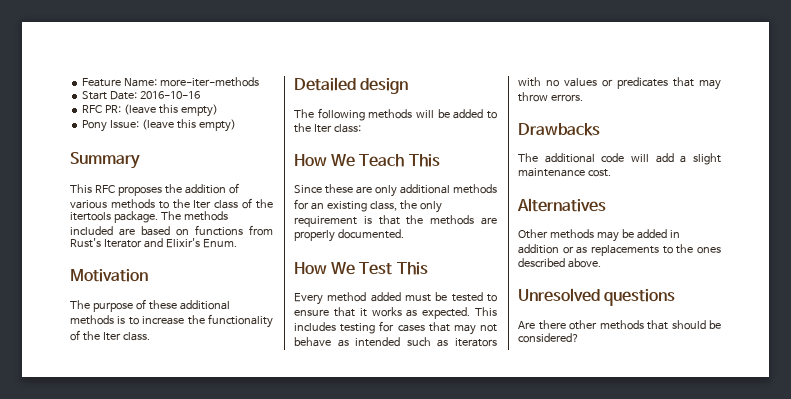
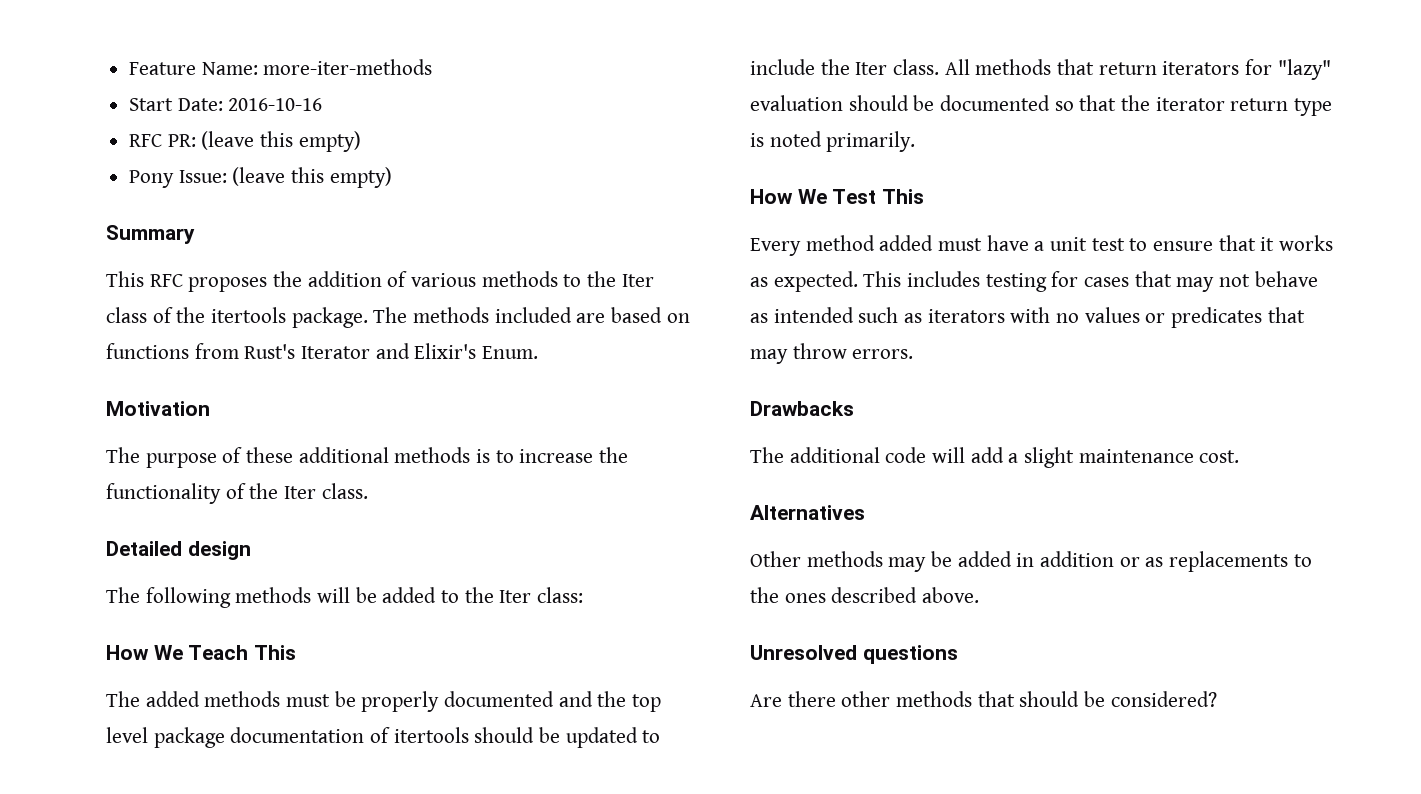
[294,184,497,197] [294,199,442,213] [294,215,497,227] [294,229,404,242] Since these are only additional methods for an existing class, the only requirement is that the methods are properly documented. -> [106,691,662,712] [106,727,661,748] [750,59,1331,80] [750,95,1333,116] [750,131,916,152] The added methods must be properly documented and the top level package documentation of itertools should be updated to include the Iter class. All methods that return iterators for "lazy" evaluation should be documented so that the iterator return type is noted primarily.
[435,292,483,302] be tested -> [986,235,1125,251] have a unit test

